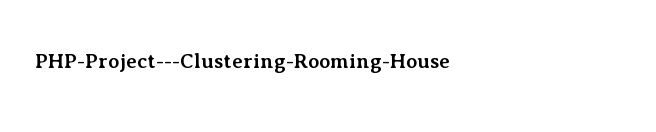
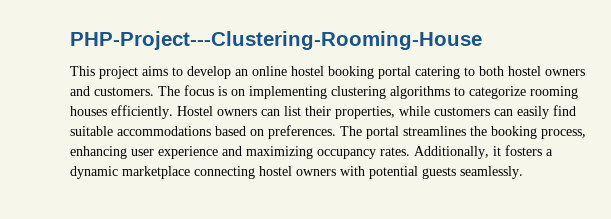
(450, 63) none -> [70,66,585,79] [70,85,578,99] [70,105,576,119] [70,125,586,139] [70,145,553,159] [70,166,523,179] // This project aims to develop an online hostel booking portal catering to both hostel owners and customers. The focus is on implementing clustering algorithms to categorize rooming houses efficiently. Hostel owners can list their properties, while customers can easily find suitable accommodations based on preferences. The portal streamlines the booking process, enhancing user experience and maximizing occupancy rates. Additionally, it fosters a dynamic marketplace connecting hostel owners with potential guests seamlessly.

